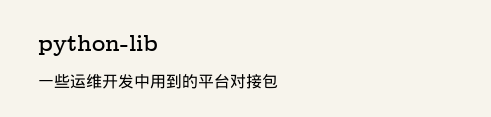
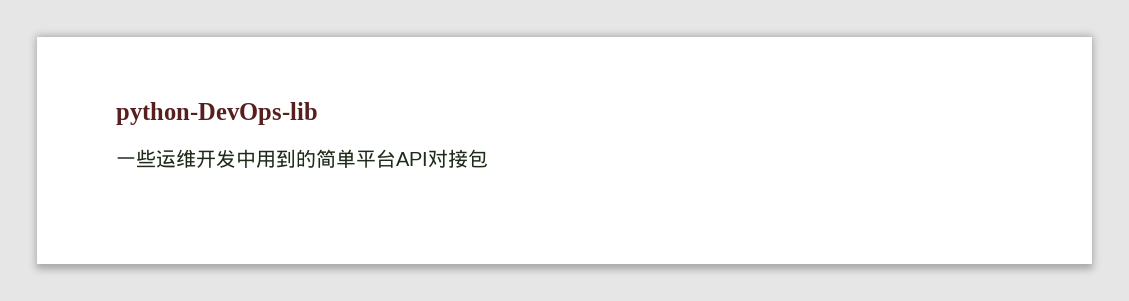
[38,35,158,56] python-lib -> [116,102,318,125] python-DevOps-lib
[198,74,230,89] 平台 -> [316,149,428,168] 简单平台API

